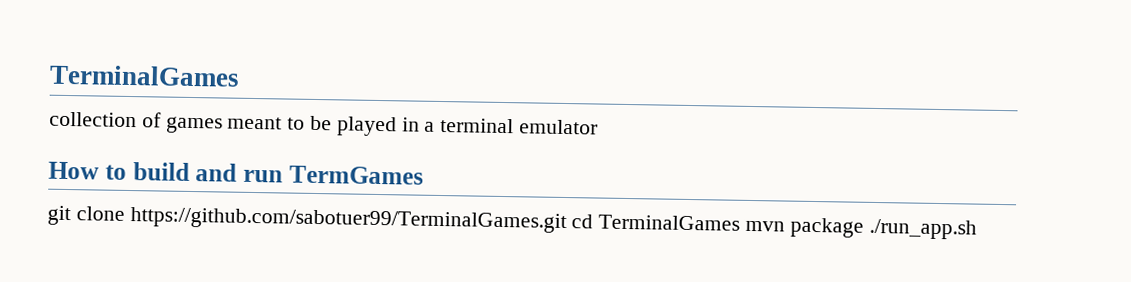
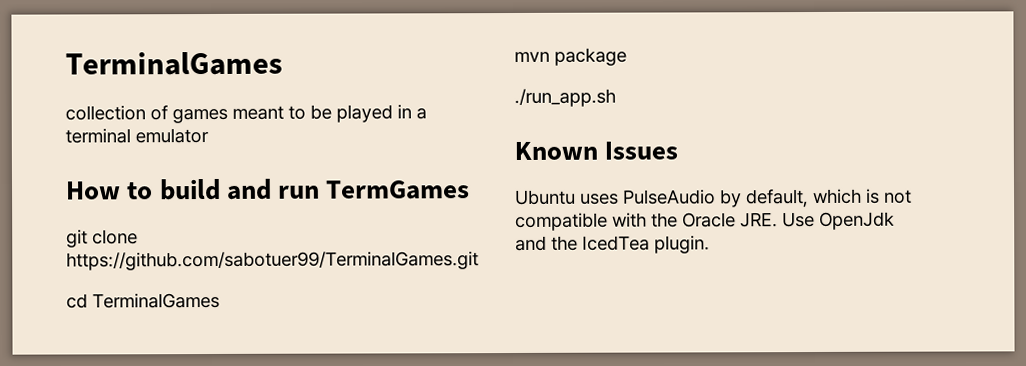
(567, 220) none -> (479, 261) //
(741, 222) none -> (220, 300) //
(864, 227) none -> (627, 56) //
(977, 229) none -> [514,141,679,160] [515,188,912,208] [515,211,895,231] [515,235,710,254] // Known Issues // Ubuntu uses PulseAudio by default, which is not compatible with the Oracle JRE. Use OpenJdk and the IcedTea plugin.

